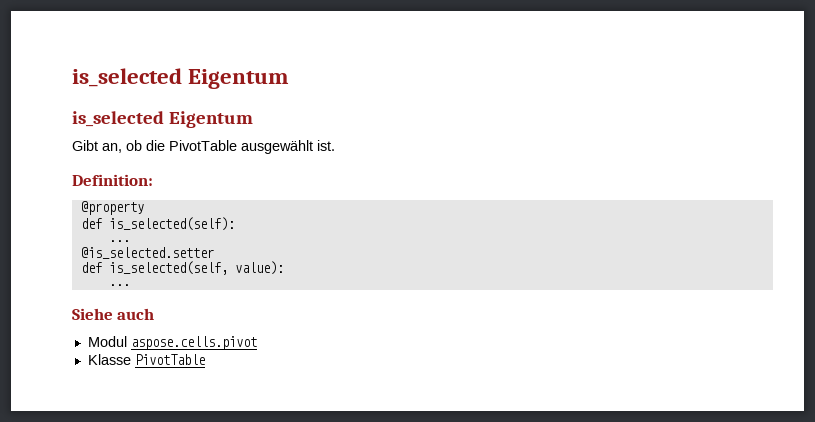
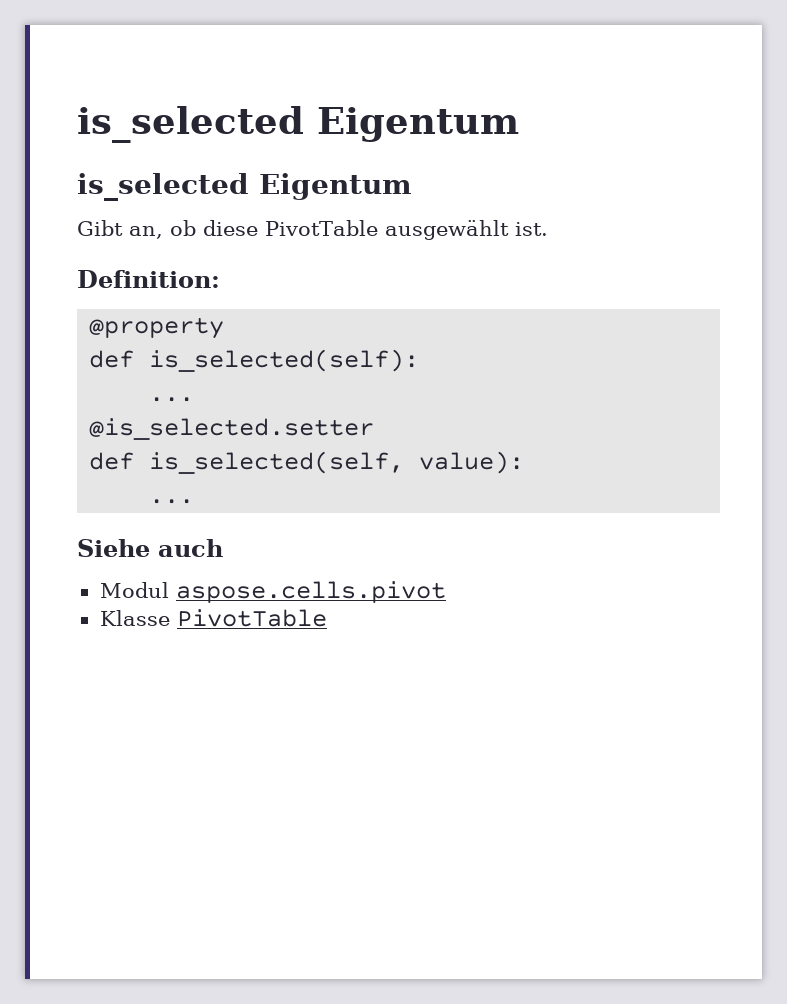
[146,140,165,151] die -> [203,220,258,236] diese

